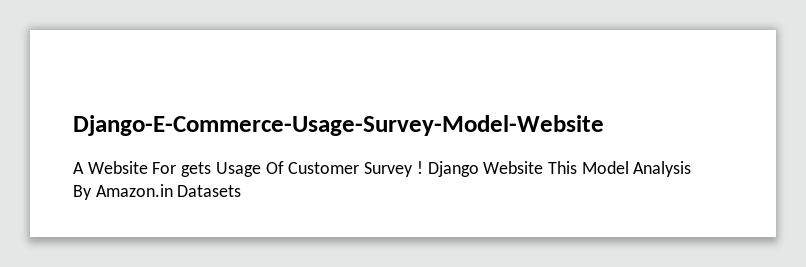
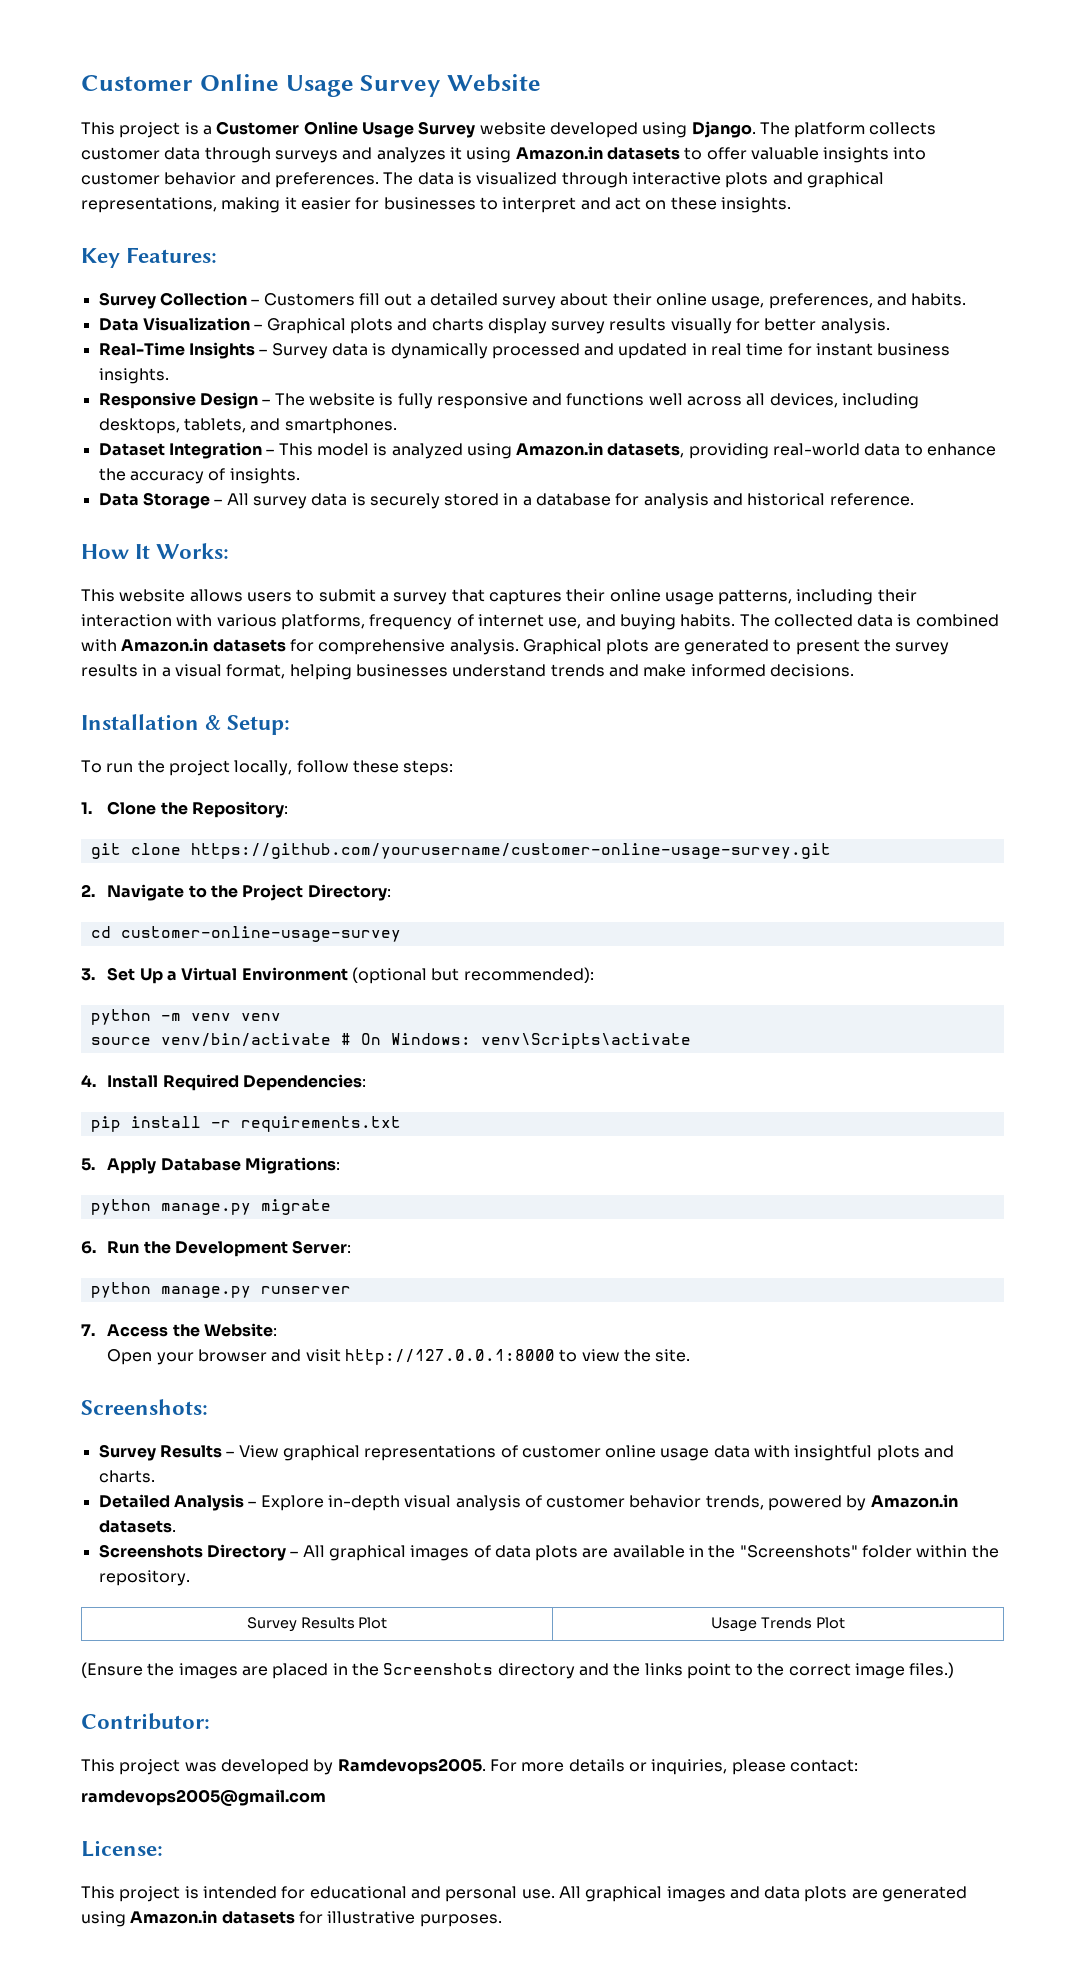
[73,115,604,136] [73,161,692,177] [73,184,242,200] Django-E-Commerce-Usage-Survey-Model-Website // A Website For gets Usage Of Customer Survey ! Django Website This Model Analysis By Amazon.in Datasets -> [81,74,541,97] [81,121,937,138] [81,146,927,163] [81,172,884,188] [81,197,791,213] [81,247,218,268] [98,292,967,309] [98,317,890,334] [98,342,951,359] [98,368,169,384] [98,392,920,409] [98,418,397,434] [98,442,997,459] [98,468,300,484] [98,492,914,509] [81,543,230,559] [81,589,917,605] [81,614,999,630] [81,638,950,655] [81,664,854,680] [81,714,291,735] [81,760,454,776] [81,801,289,818] [90,843,831,859] [81,884,391,901] [90,926,401,942] [81,967,594,984] [90,1009,281,1025] [90,1033,691,1049] [81,1074,367,1091] [90,1116,401,1132] [81,1157,341,1174] [90,1199,331,1215] [81,1240,352,1257] [90,1282,351,1298] [81,1323,278,1337] [107,1349,691,1365] [81,1399,208,1415] [98,1444,955,1461] [98,1470,155,1483] [98,1494,958,1511] [98,1520,176,1533] [98,1544,999,1561] [98,1570,190,1586] [246,1617,388,1632] [711,1617,845,1632] [81,1662,955,1679] [81,1713,210,1730] [81,1758,858,1775] [81,1789,326,1806] [81,1840,163,1857] [81,1886,968,1902] [81,1910,502,1927] Customer Online Usage Survey Website // This project is a Customer Online Usage Survey website developed using Django. The platform collects customer data through surveys and analyzes it using Amazon.in datasets to offer valuable insights into customer behavior and preferences. The data is visualized through interactive plots and graphical representations, making it easier for businesses to interpret and act on these insights. // Key Features: // Survey Collection – Customers fill out a detailed survey about their online usage, preferences, and habits. // Data Visualization – Graphical plots and charts display survey results visually for better analysis. // Real-Time Insights – Survey data is dynamically processed and updated in real time for instant business insights. // Responsive Design – The website is fully responsive and functions well across all devices, including desktops, tablets, and smartphones. // Dataset Integration – This model is analyzed using Amazon.in datasets, providing real-world data to enhance the accuracy of insights. // Data Storage – All survey data is securely stored in a database for analysis and historical reference. // How It Works: // This website allows users to submit a survey that captures their online usage patterns, including their interaction with various platforms, frequency of internet use, and buying habits. The collected data is combined with Amazon.in datasets for comprehensive analysis. Graphical plots are generated to present the survey results in a visual format, helping businesses understand trends and make informed decisions. // Installation & Setup: // To run the project locally, follow these steps: // 1. Clone the Repository: // git clone https://github.com/yourusername/customer-online-usage-survey.git // 2. Navigate to the Project Directory: // cd customer-online-usage-survey // 3. Set Up a Virtual Environment (optional but recommended): // python -m venv venv // source venv/bin/activate # On Windows: venv\Scripts\activate // 4. Install Required Dependencies: // pip install -r requirements.txt // 5. Apply Database Migrations: // python manage.py migrate // 6. Run the Development Server: // python manage.py runserver // 7. Access the Website: // Open your browser and visit http://127.0.0.1:8000 to view the site. // Screenshots: // Survey Results – View graphical representations of customer online usage data with insightful plots and charts. // Detailed Analysis – Explore in-depth visual analysis of customer behavior trends, powered by Amazon.in datasets. // Screenshots Directory – All graphical images of data plots are available in the "Screenshots" folder within the repository. // Survey Results Plot | Usage Trends Plot // (Ensure the images are placed in the Screenshots directory and the links point to the correct image files.) // Contributor: // This project was developed by Ramdevops2005. For more details or inquiries, please contact: // ramdevops2005@gmail.com // License: // This project is intended for educational and personal use. All graphical images and data plots are generated using Amazon.in datasets for illustrative purposes.

